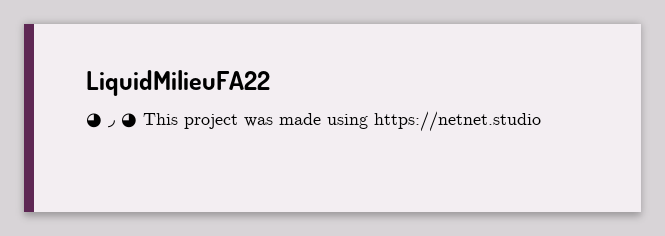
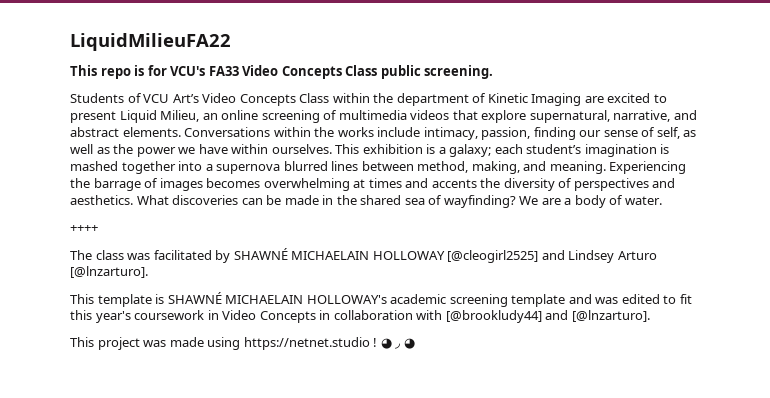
[86,113,137,128] ◕ ◞ ◕ -> [70,65,494,79] [70,93,667,106] [70,110,697,123] [70,127,697,140] [70,144,670,157] [70,161,687,174] [70,178,676,191] [70,195,662,208] [70,225,98,232] [70,248,657,263] [70,266,148,278] [70,292,692,307] [70,310,650,323] This repo is for VCU's FA33 Video Concepts Class public screening. // Students of VCU Art’s Video Concepts Class within the department of Kinetic Imaging are excited to present Liquid Milieu, an online screening of multimedia videos that explore supernatural, narrative, and abstract elements. Conversations within the works include intimacy, passion, finding our sense of self, as well as the power we have within ourselves. This exhibition is a galaxy; each student’s imagination is mashed together into a supernova blurred lines between method, making, and meaning. Experiencing the barrage of images becomes overwhelming at times and accents the diversity of perspectives and aesthetics. What discoveries can be made in the shared sea of wayfinding? We are a body of water. // ++++ // The class was facilitated by SHAWNÉ MICHAELAIN HOLLOWAY [@cleogirl2525] and Lindsey Arturo [@lnzarturo]. // This template is SHAWNÉ MICHAELAIN HOLLOWAY's academic screening template and was edited to fit this year's coursework in Video Concepts in collaboration with [@brookludy44] and [@lnzarturo]. //
(541, 121) none -> [373,338,415,349] ! ◕ ◞ ◕

